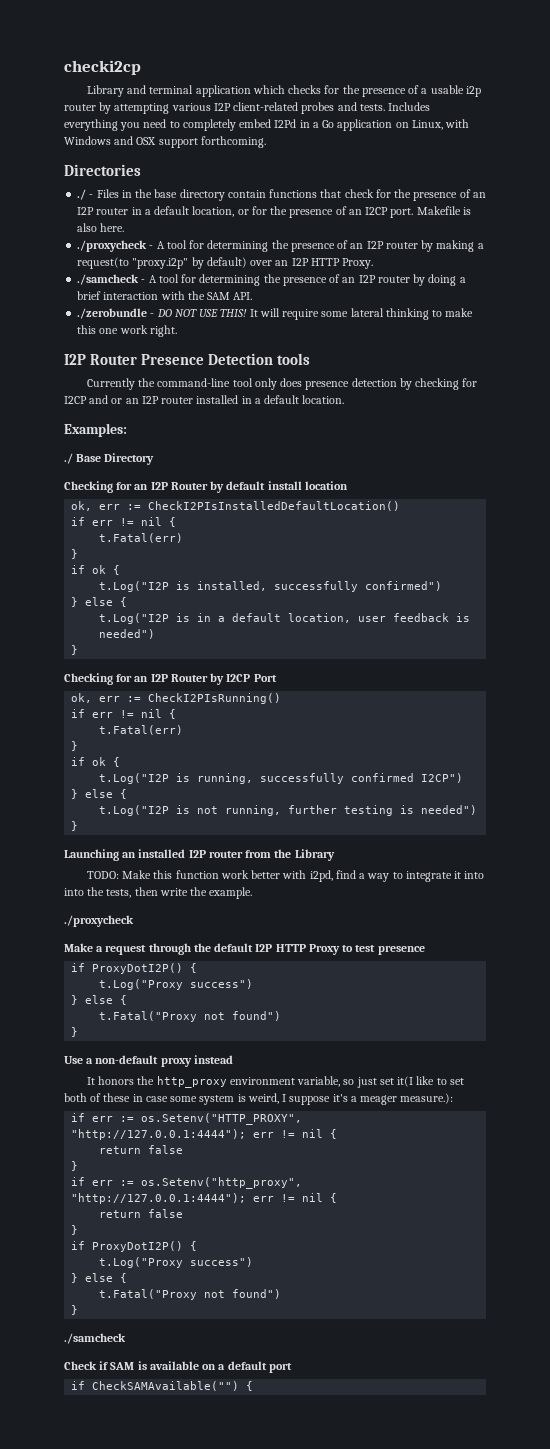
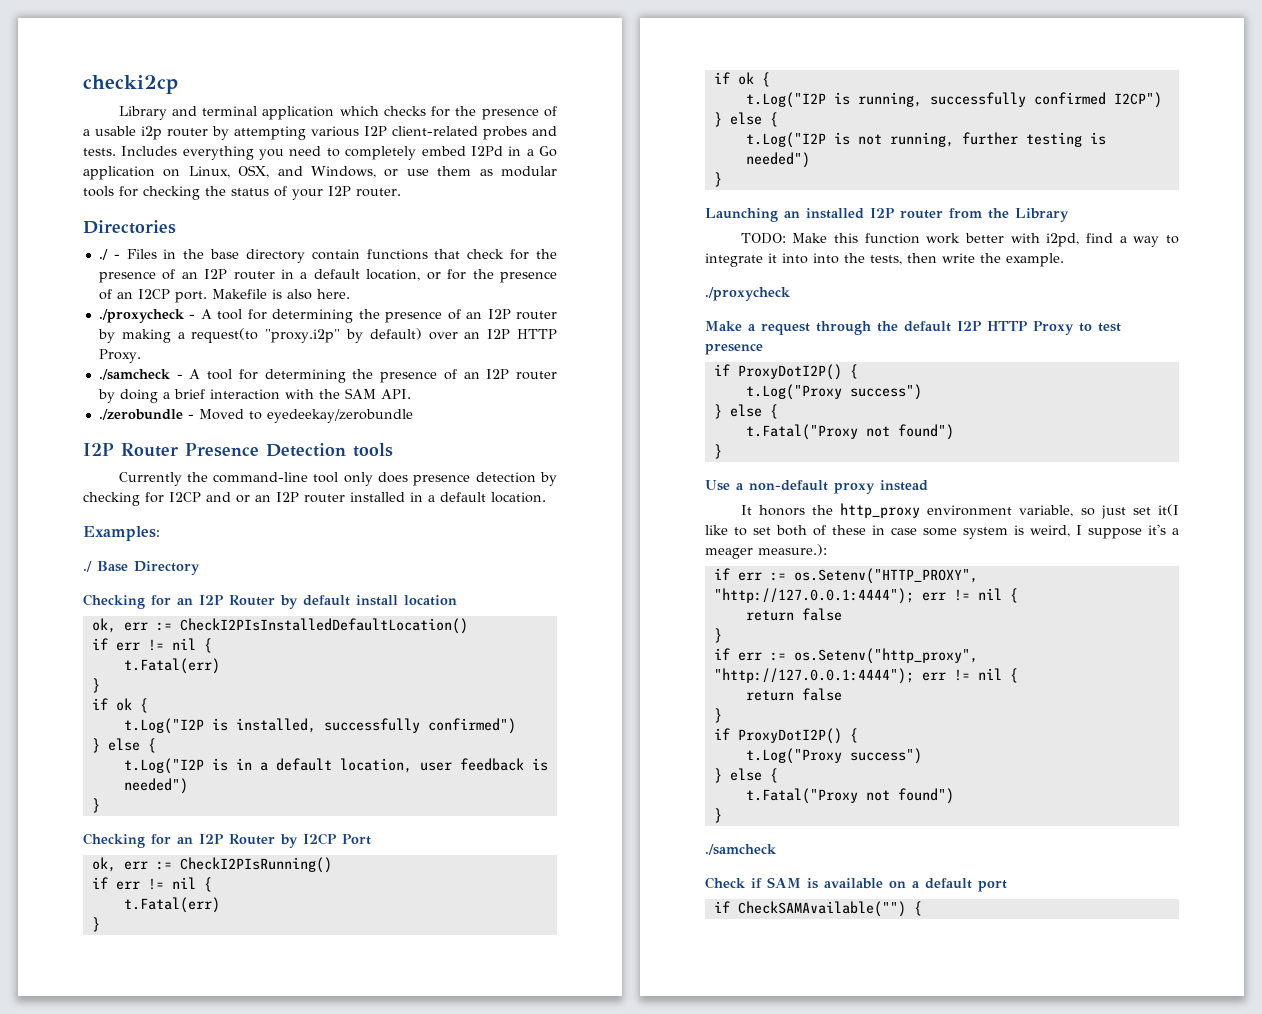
[445,119,470,128] [64,136,266,148] with Windows and OSX support forthcoming. -> [238,165,557,178] [83,186,401,200] OSX, and Windows, or use them as modular tools for checking the status of your I2P router.
[156,308,474,320] [77,325,177,337] DO NOT USE THIS! It will require some lateral thinking to make this one work right. -> [198,409,413,423] Moved to eyedeekay/zerobundle

